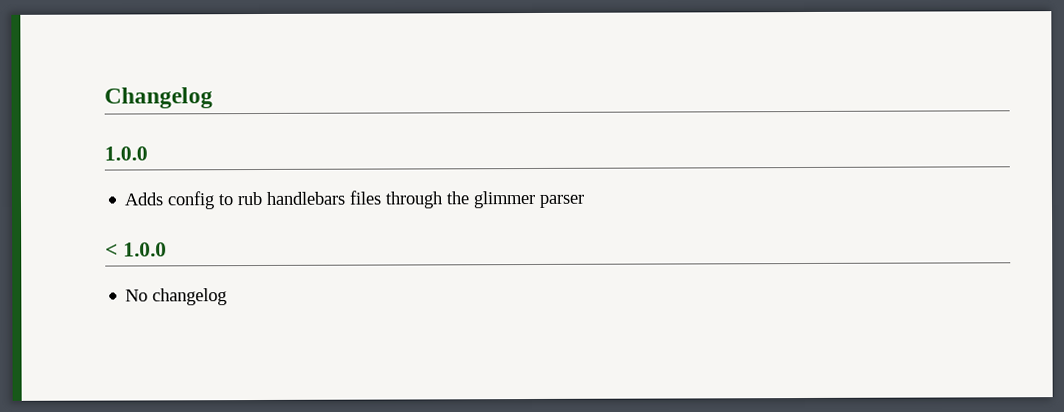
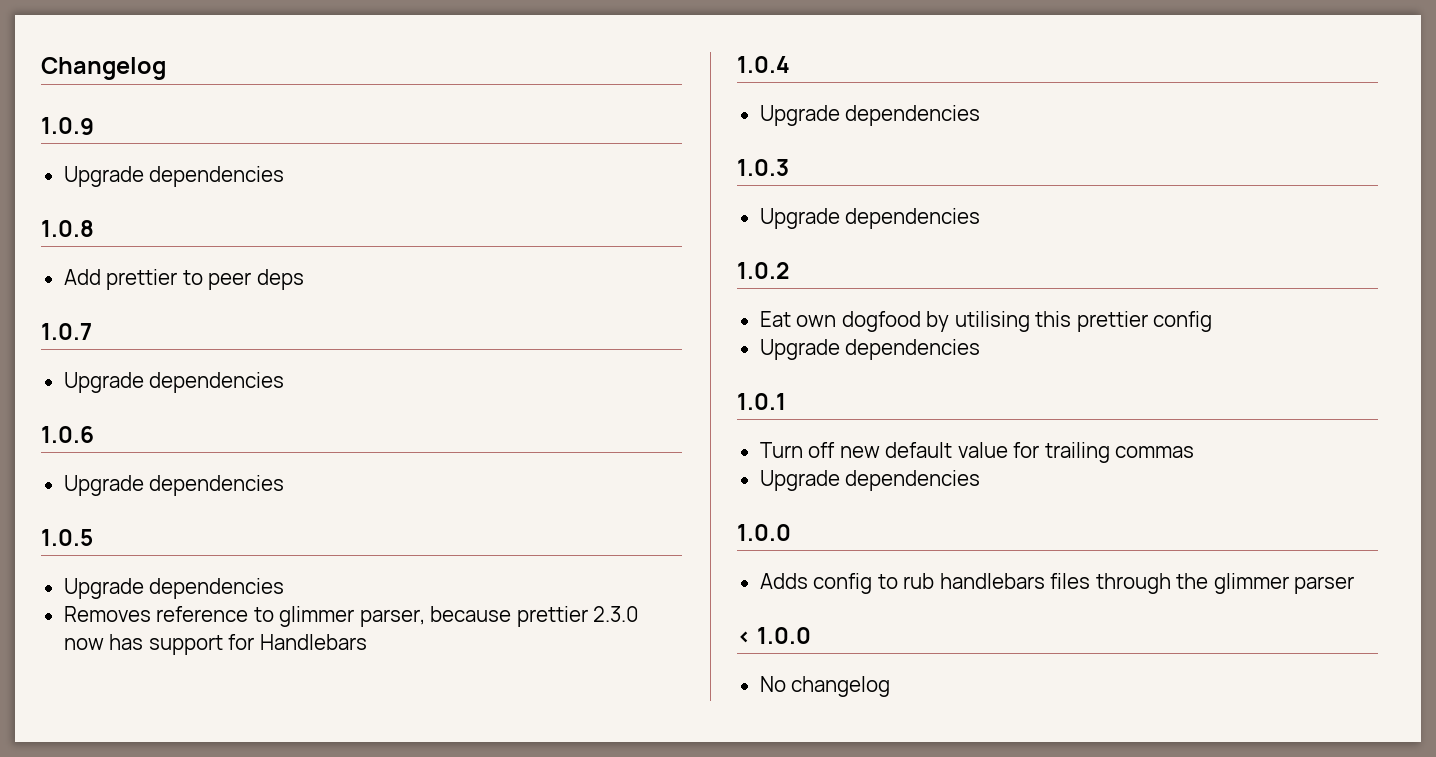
(213, 98) none -> [41,117,94,135] [63,166,285,187] [41,220,94,237] [63,269,304,290] [41,323,92,340] [63,372,285,393] [41,426,94,443] [63,475,285,496] [41,529,93,546] [63,578,285,599] [63,606,640,627] [63,634,367,655] [737,56,790,73] [759,105,981,126] [737,159,789,176] [759,208,981,229] [737,262,789,279] [759,311,1213,332] [759,339,981,360] [737,393,786,410] [759,442,1195,463] [759,470,981,491] // 1.0.9 // Upgrade dependencies // 1.0.8 // Add prettier to peer deps // 1.0.7 // Upgrade dependencies // 1.0.6 // Upgrade dependencies // 1.0.5 // Upgrade dependencies // Removes reference to glimmer parser, because prettier 2.3.0 now has support for Handlebars // 1.0.4 // Upgrade dependencies // 1.0.3 // Upgrade dependencies // 1.0.2 // Eat own dogfood by utilising this prettier config // Upgrade dependencies // 1.0.1 // Turn off new default value for trailing commas // Upgrade dependencies

